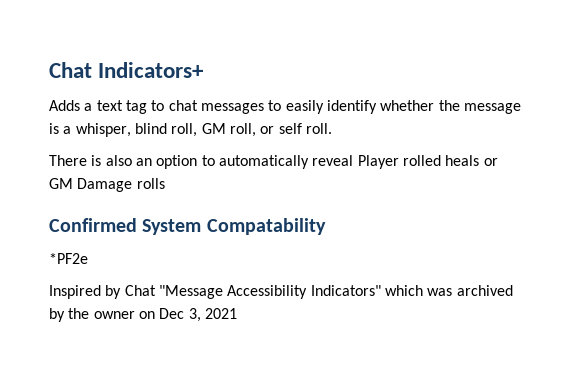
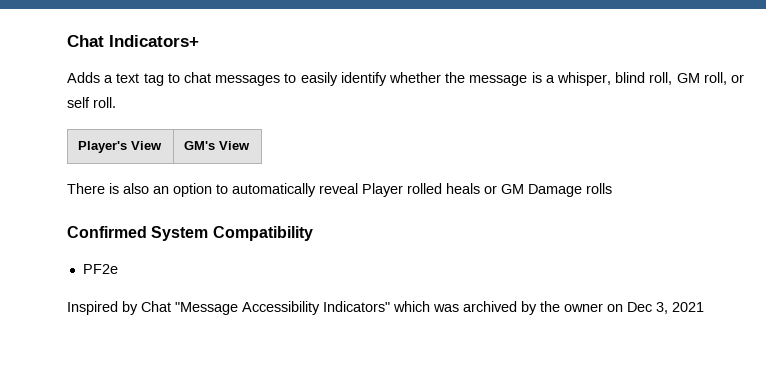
(332, 128) none -> [77,141,162,153] [183,141,250,150] // Player's View | GM's View
[206,218,326,235] [49,253,88,264] Compatability // *PF2e -> [212,226,313,241] [82,264,118,274] Compatibility // PF2e

